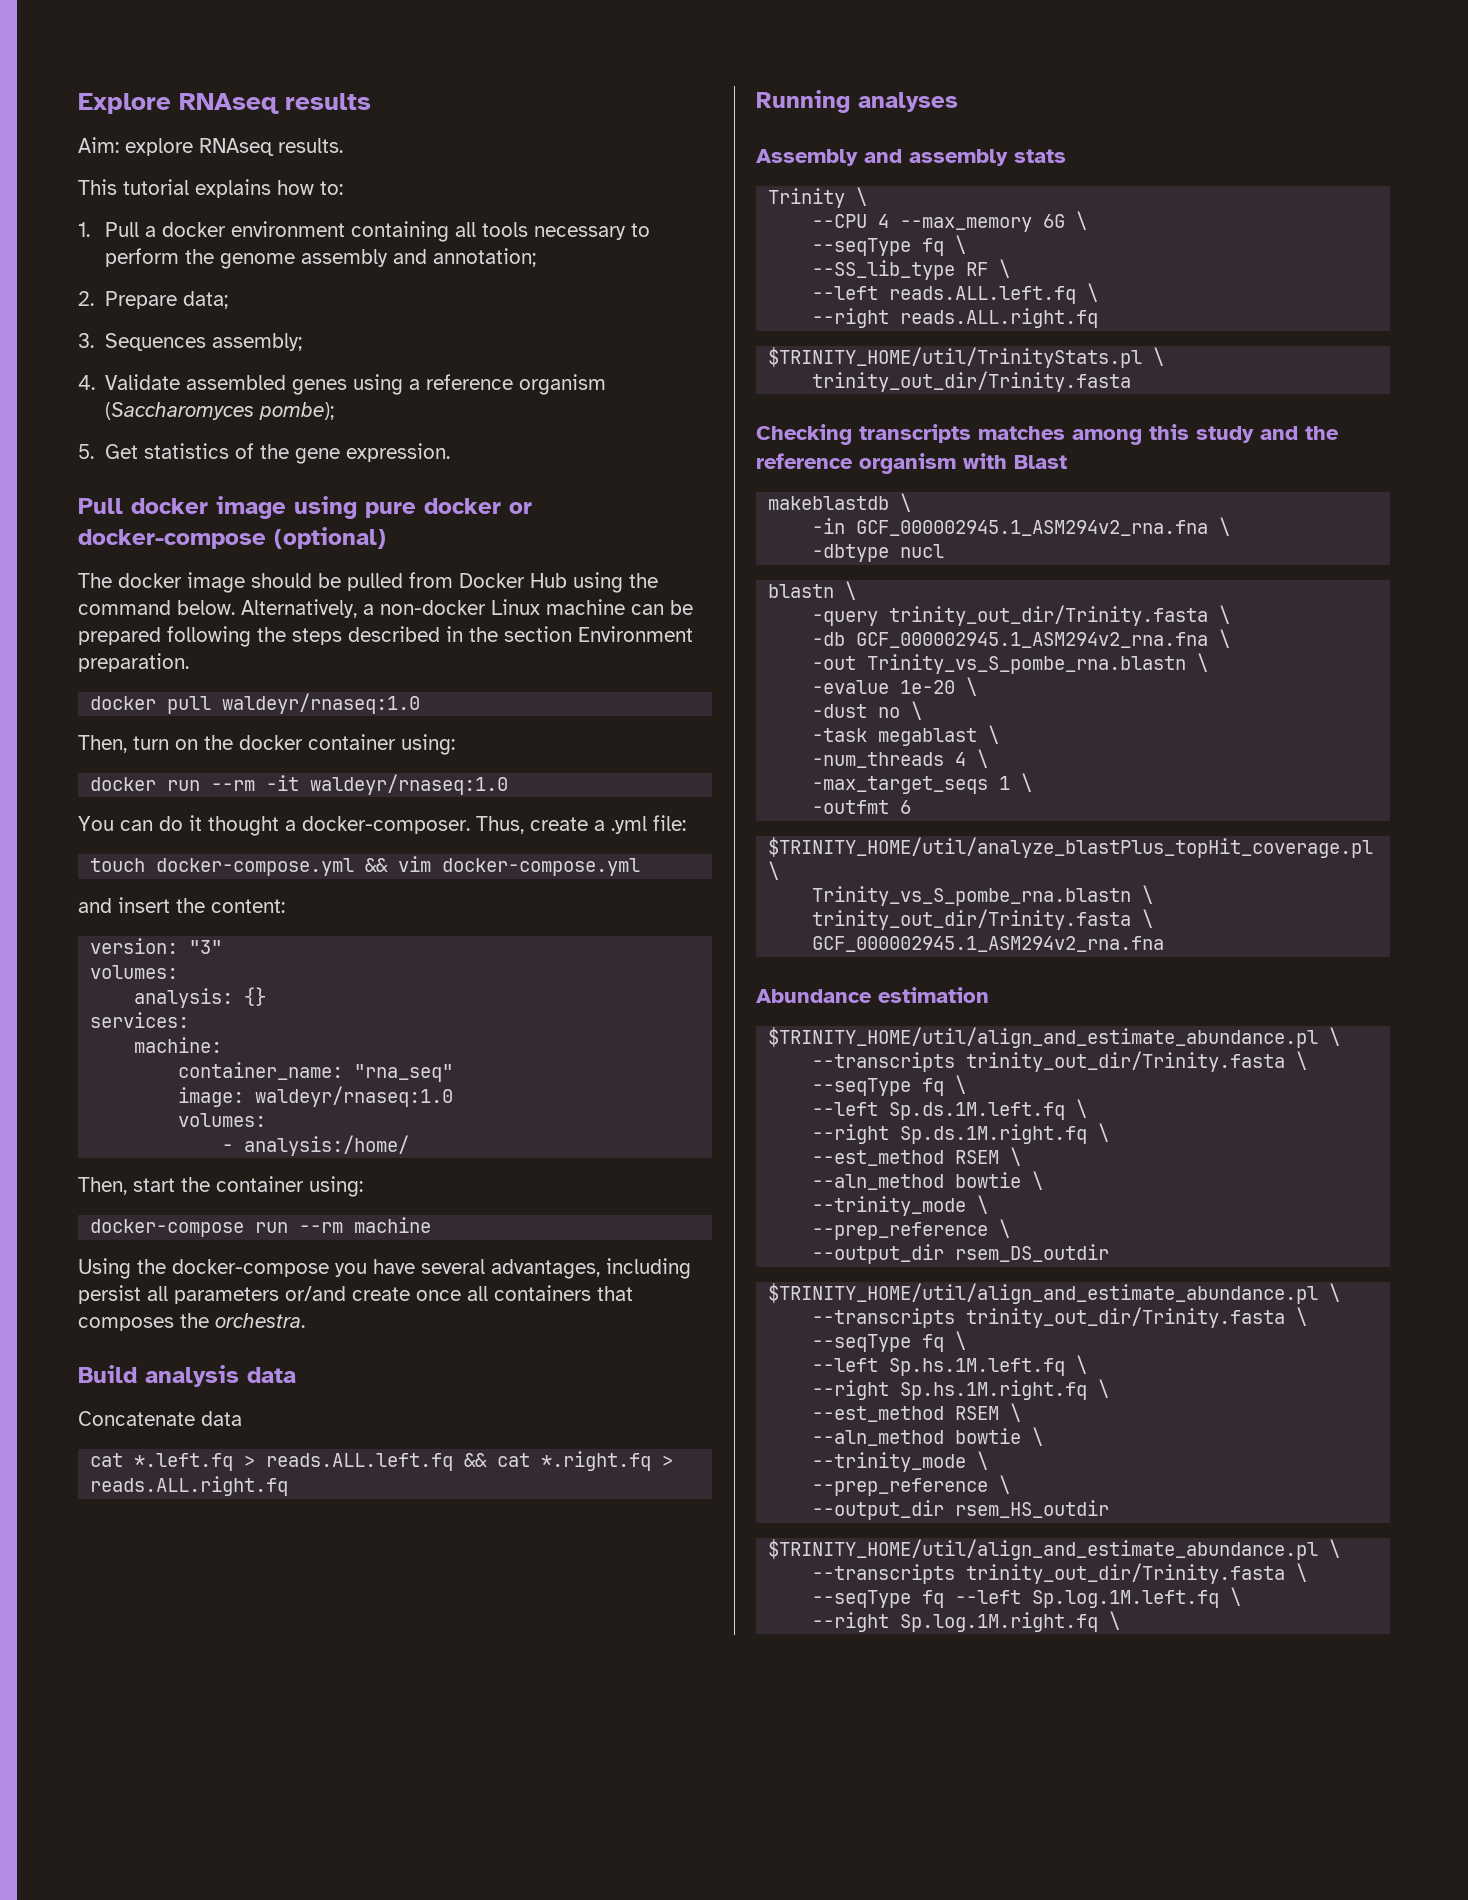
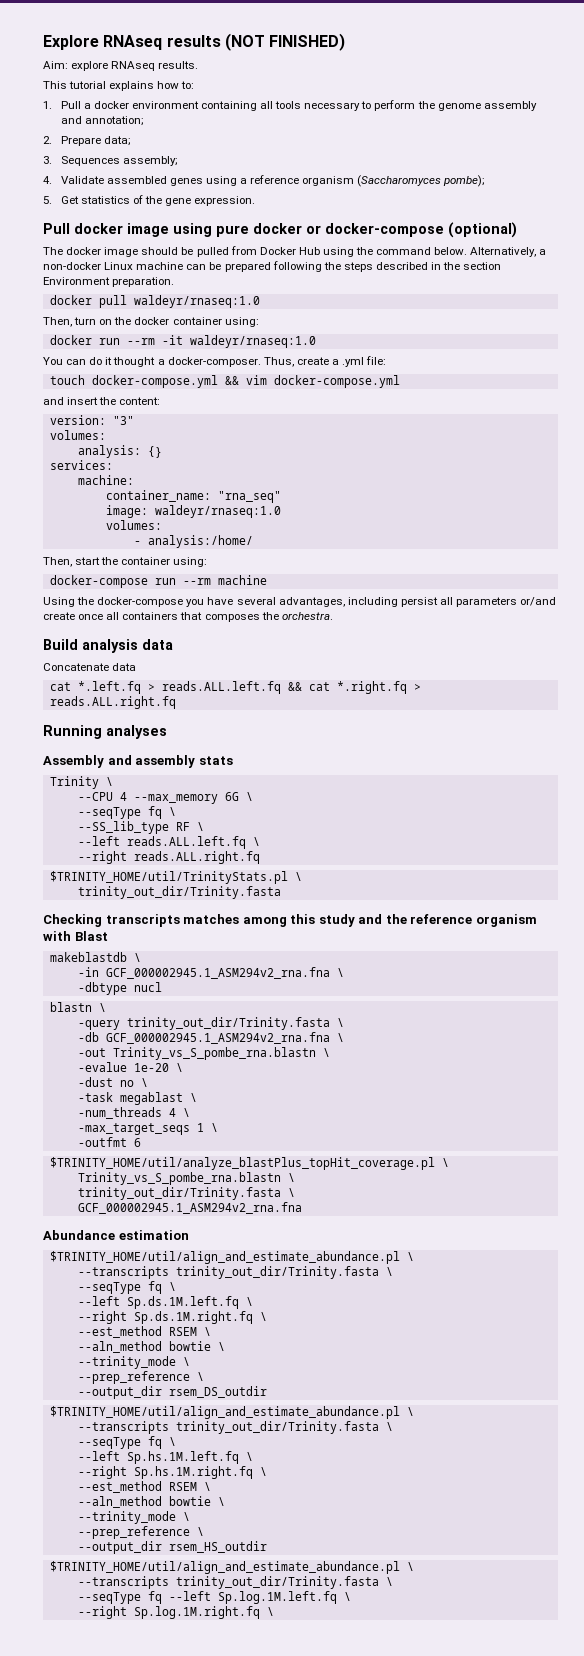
(371, 101) none -> [224,33,346,51] (NOT FINISHED)

